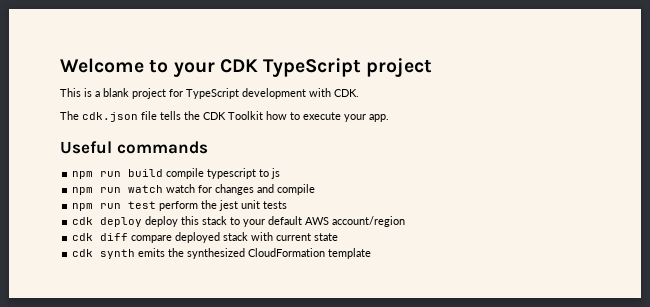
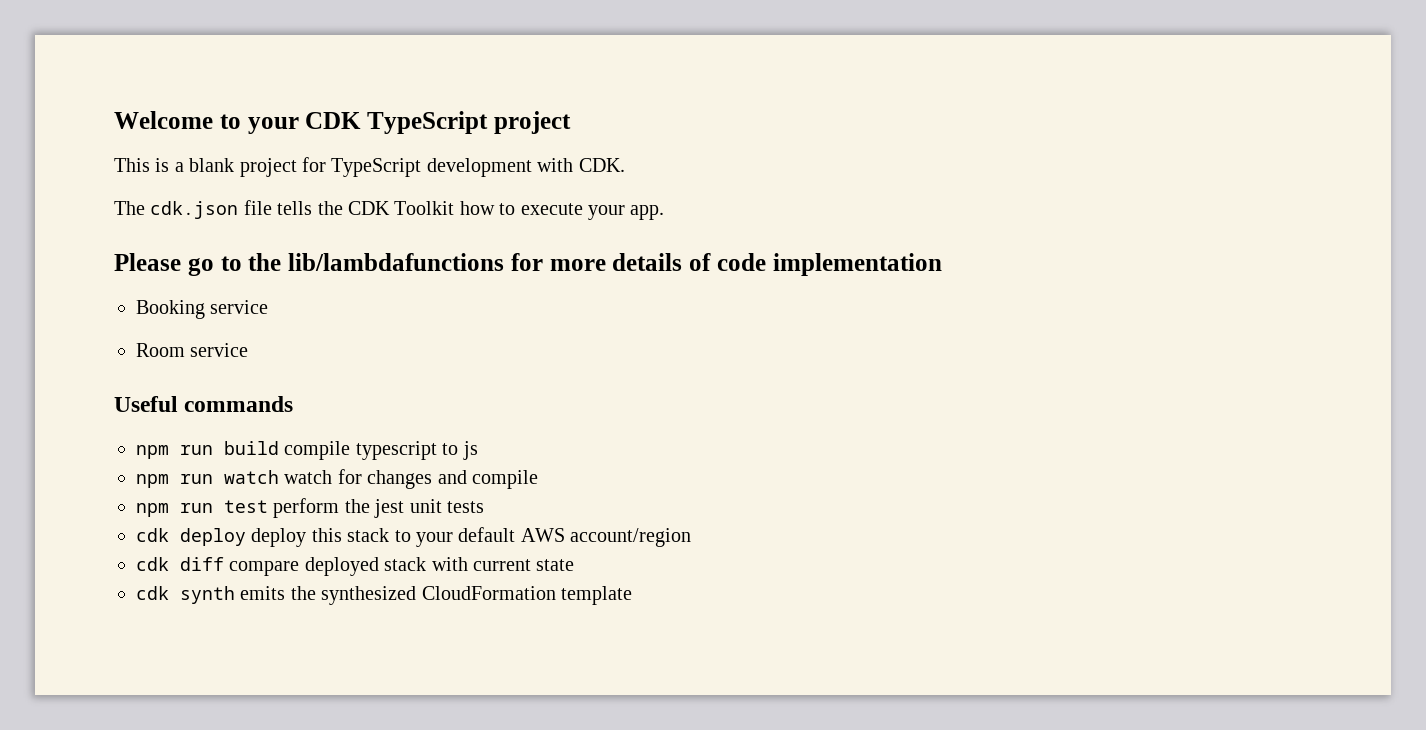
(389, 118) none -> [114,253,942,276] [136,300,269,319] [136,343,249,357] // Please go to the lib/lambdafunctions for more details of code implementation // Booking service // Room service

